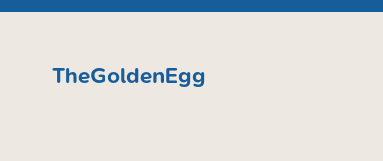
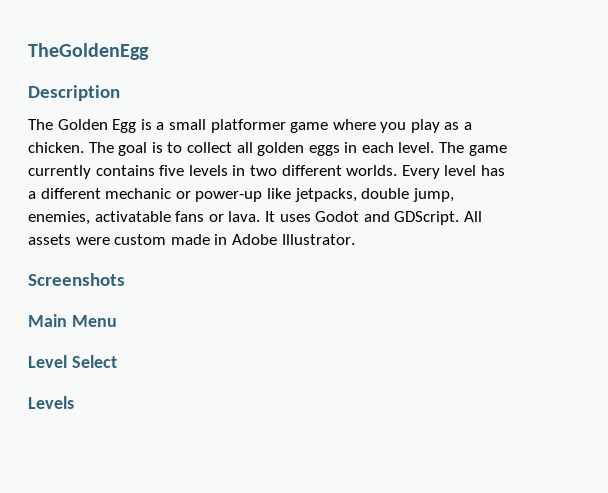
(206, 77) none -> [28,85,120,101] [28,119,473,133] [28,142,507,156] [28,165,505,179] [28,188,454,202] [28,211,482,225] [28,234,355,245] [28,273,125,286] [28,314,117,327] [28,355,117,368] [28,396,74,409] // Description // The Golden Egg is a small platformer game where you play as a chicken. The goal is to collect all golden eggs in each level. The game currently contains five levels in two different worlds. Every level has a different mechanic or power-up like jetpacks, double jump, enemies, activatable fans or lava. It uses Godot and GDScript. All assets were custom made in Adobe Illustrator. // Screenshots // Main Menu // Level Select // Levels

